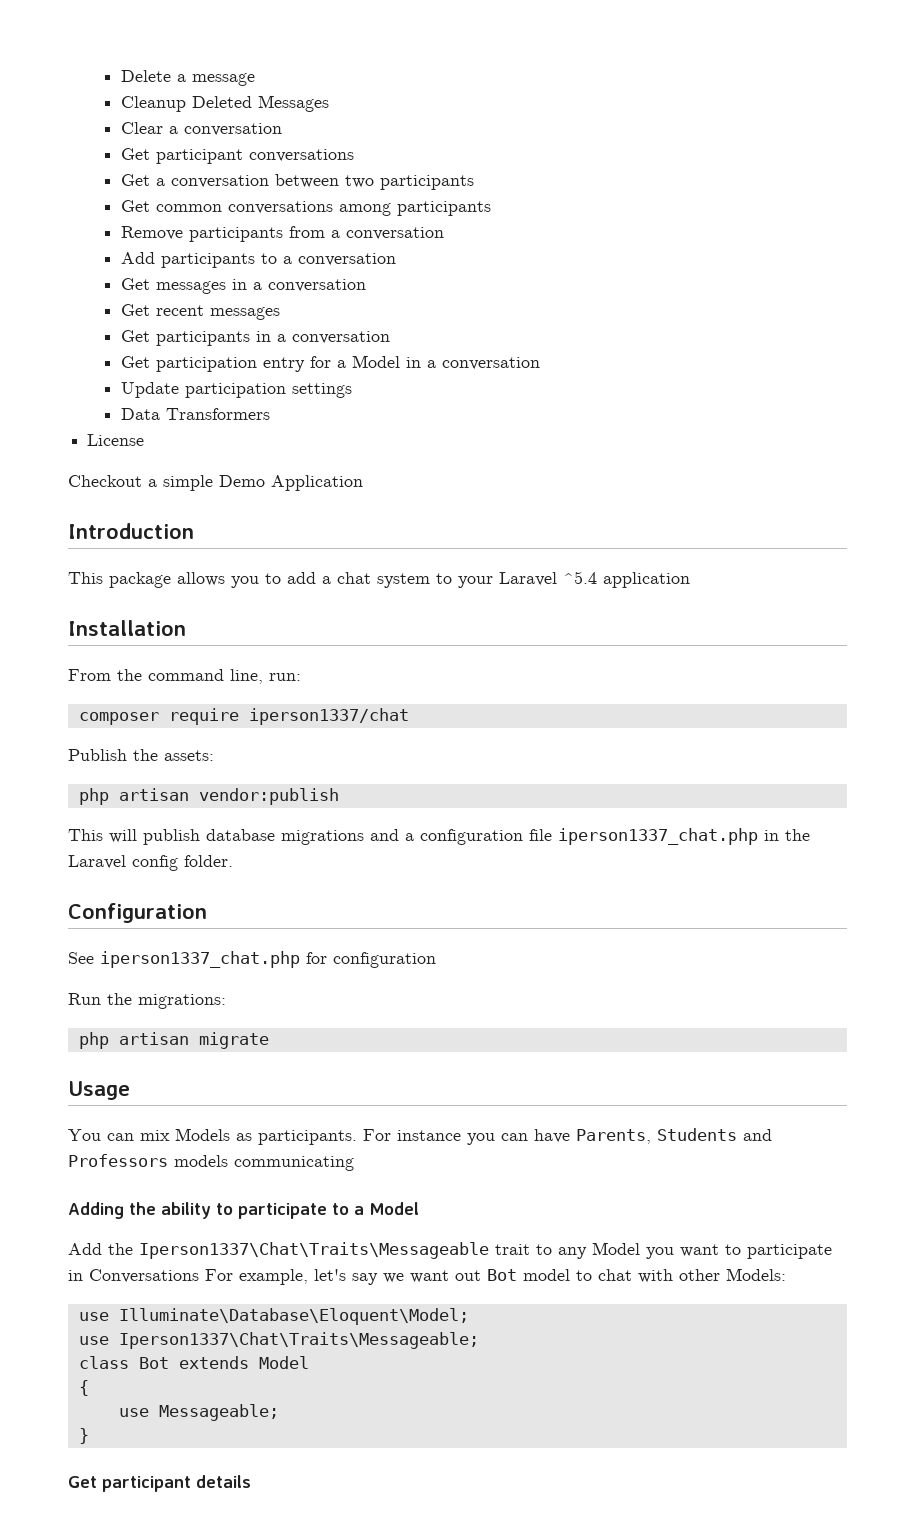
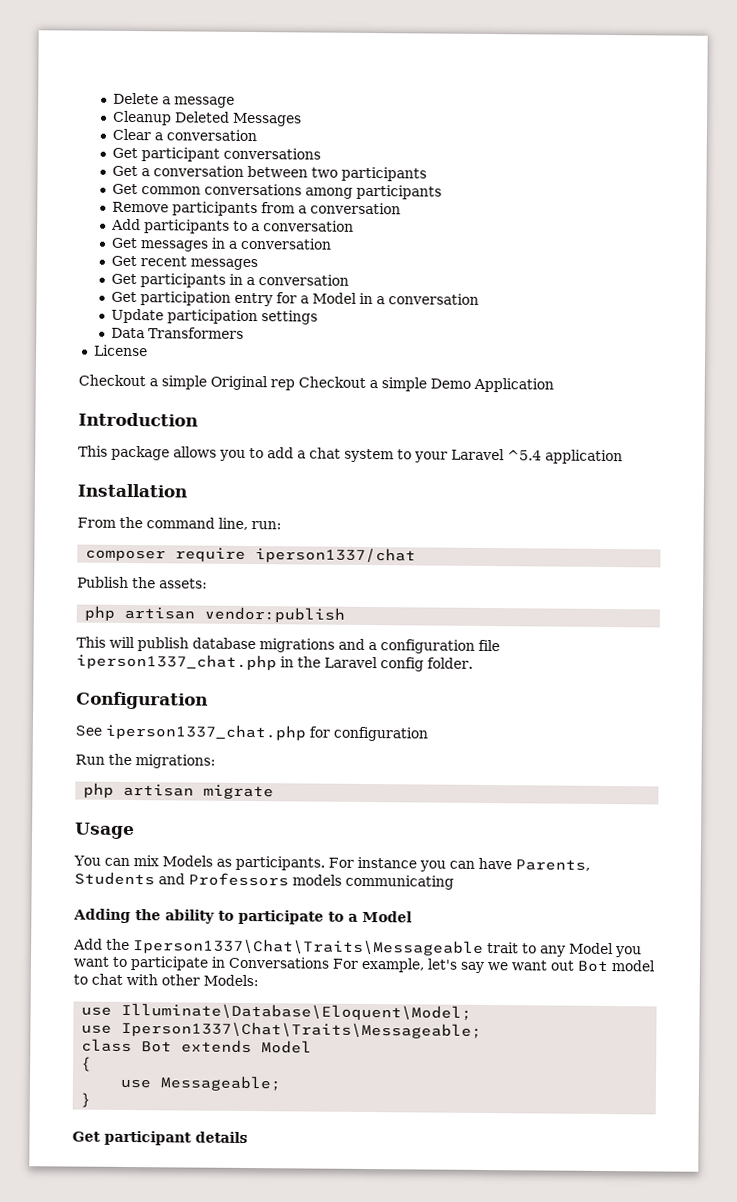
(213, 483) none -> [210,375,427,392] Original rep Checkout a simple

